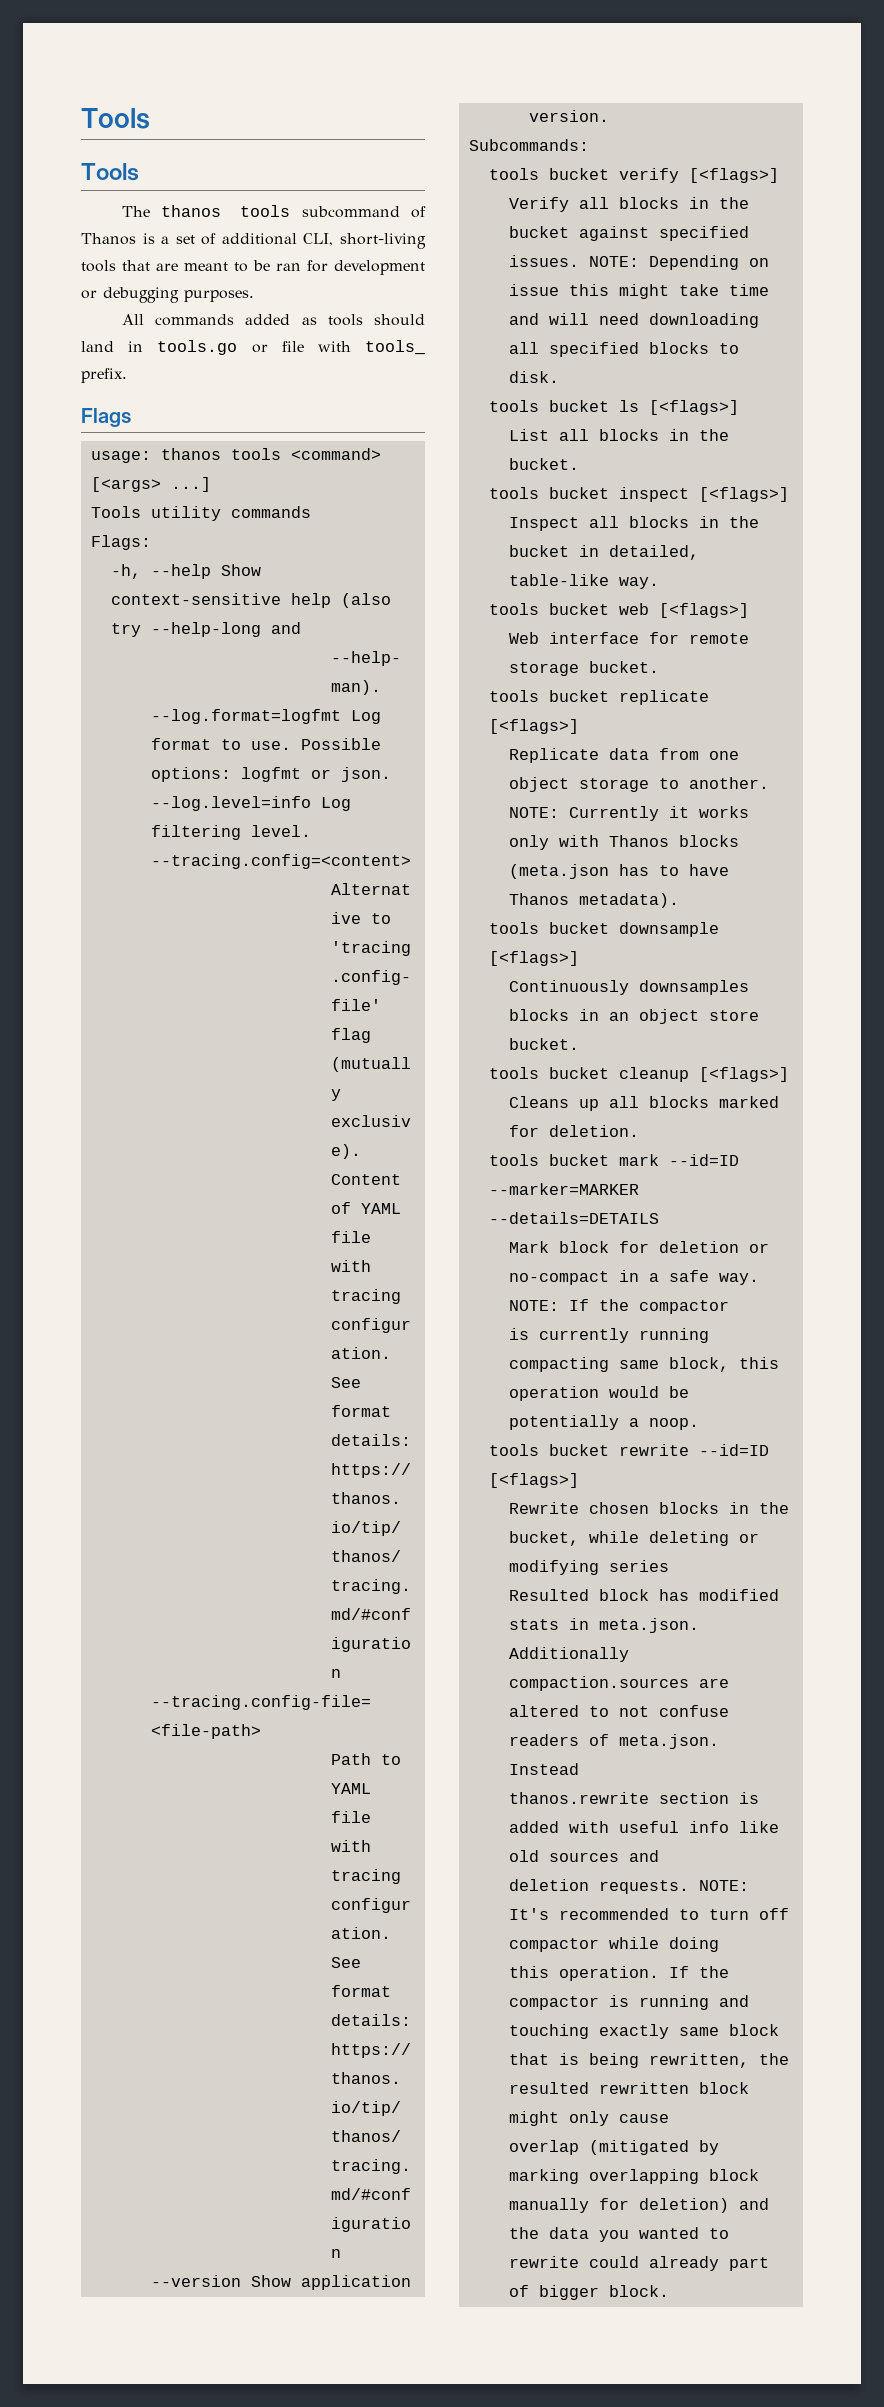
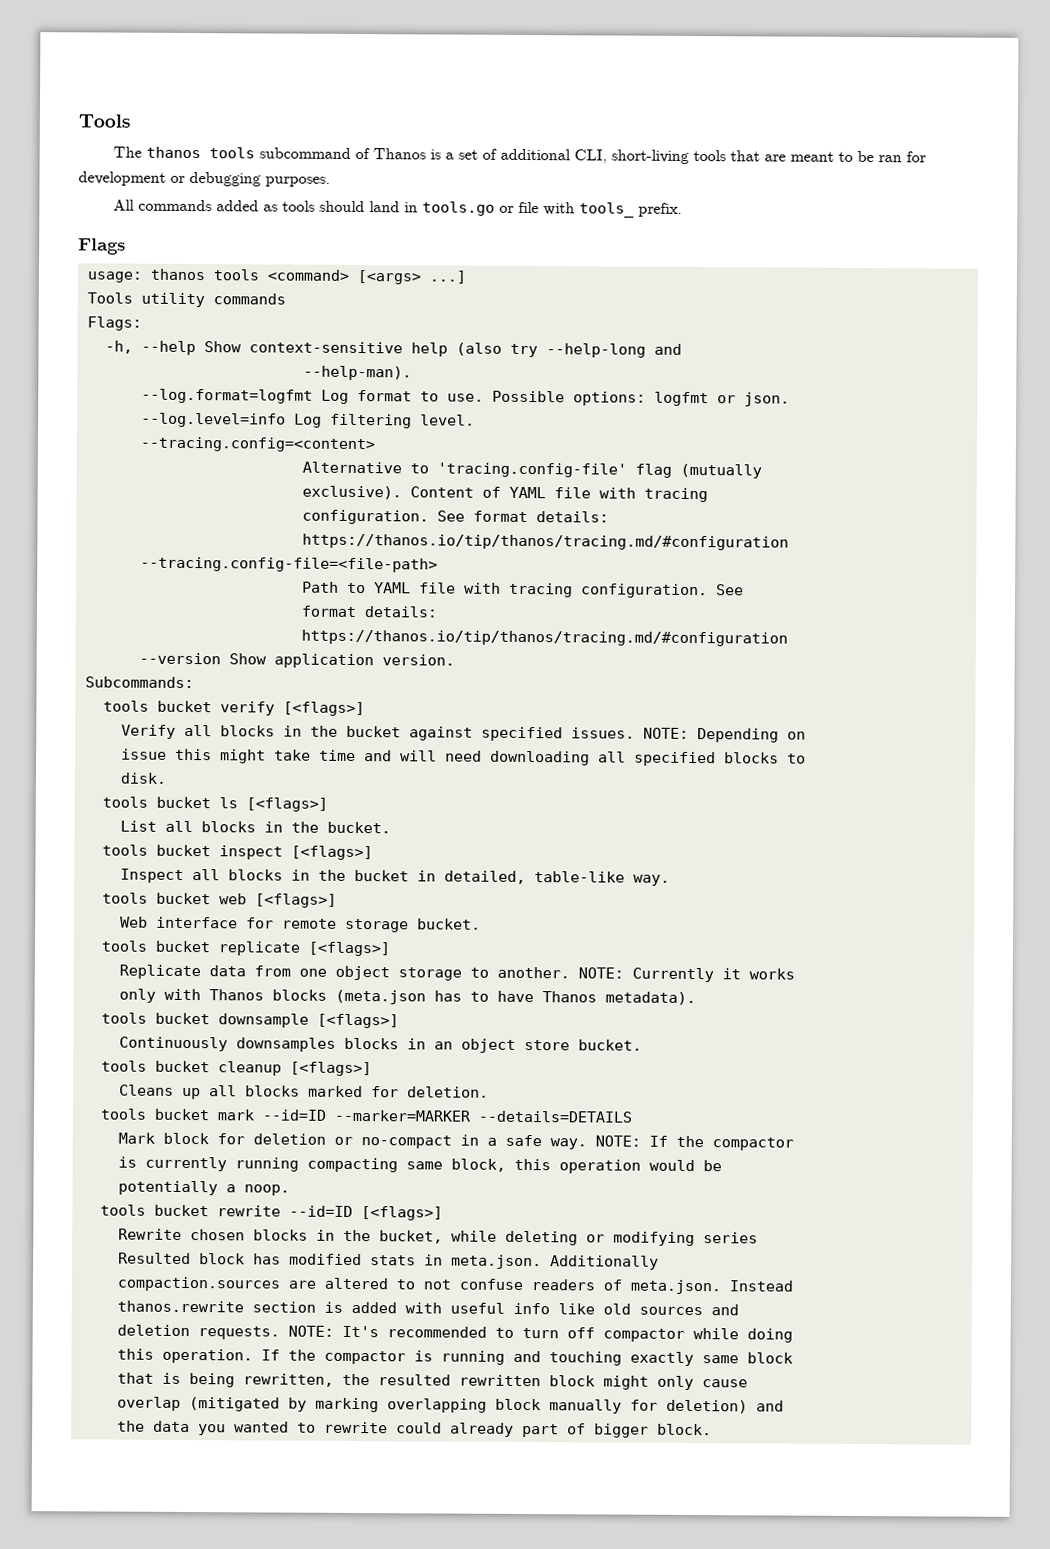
[81,108,150,129] [81,163,139,181] Tools // Tools -> [78,114,131,128] Tools

